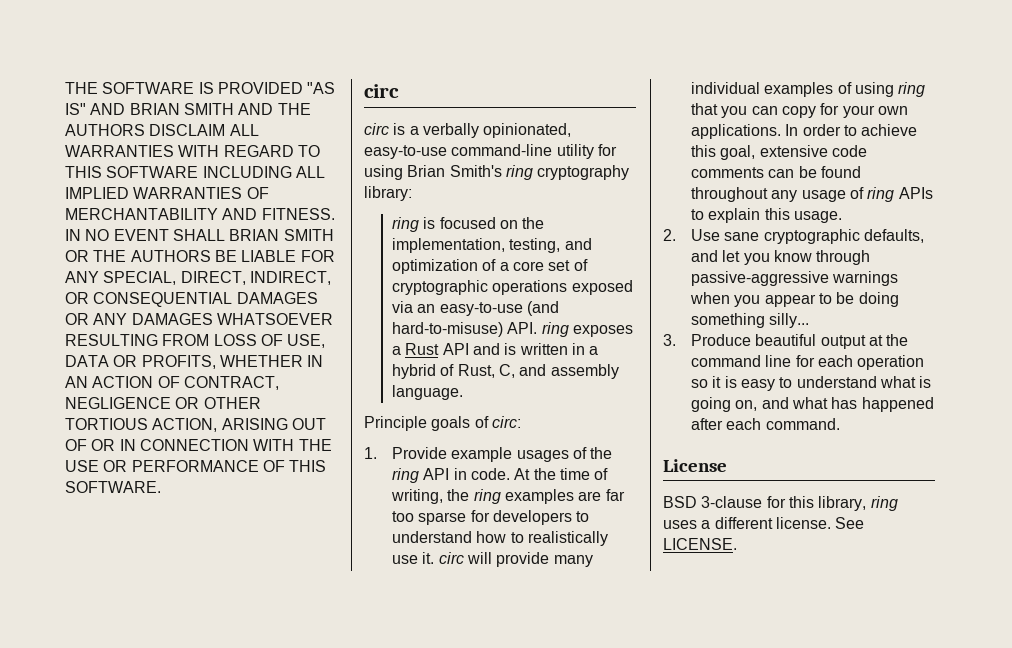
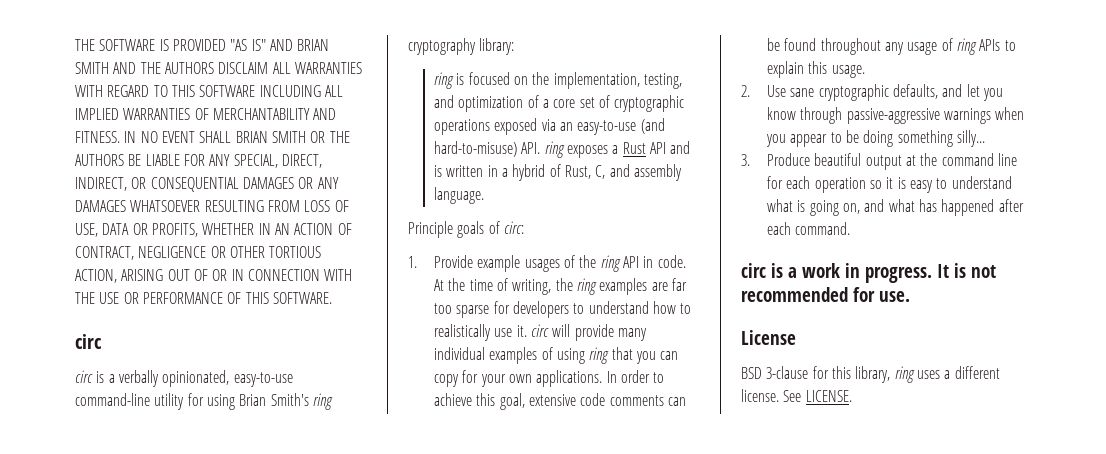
(840, 424) none -> [741,263,996,283] [741,287,910,302] // circ is a work in progress. It is not recommended for use.

